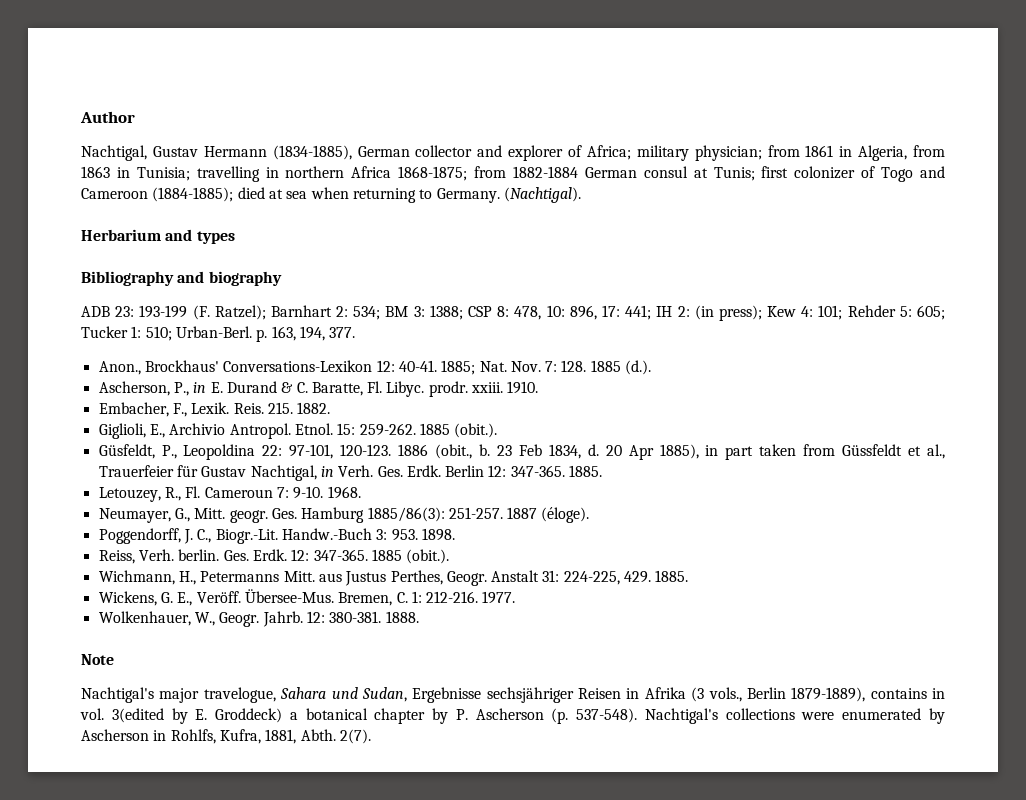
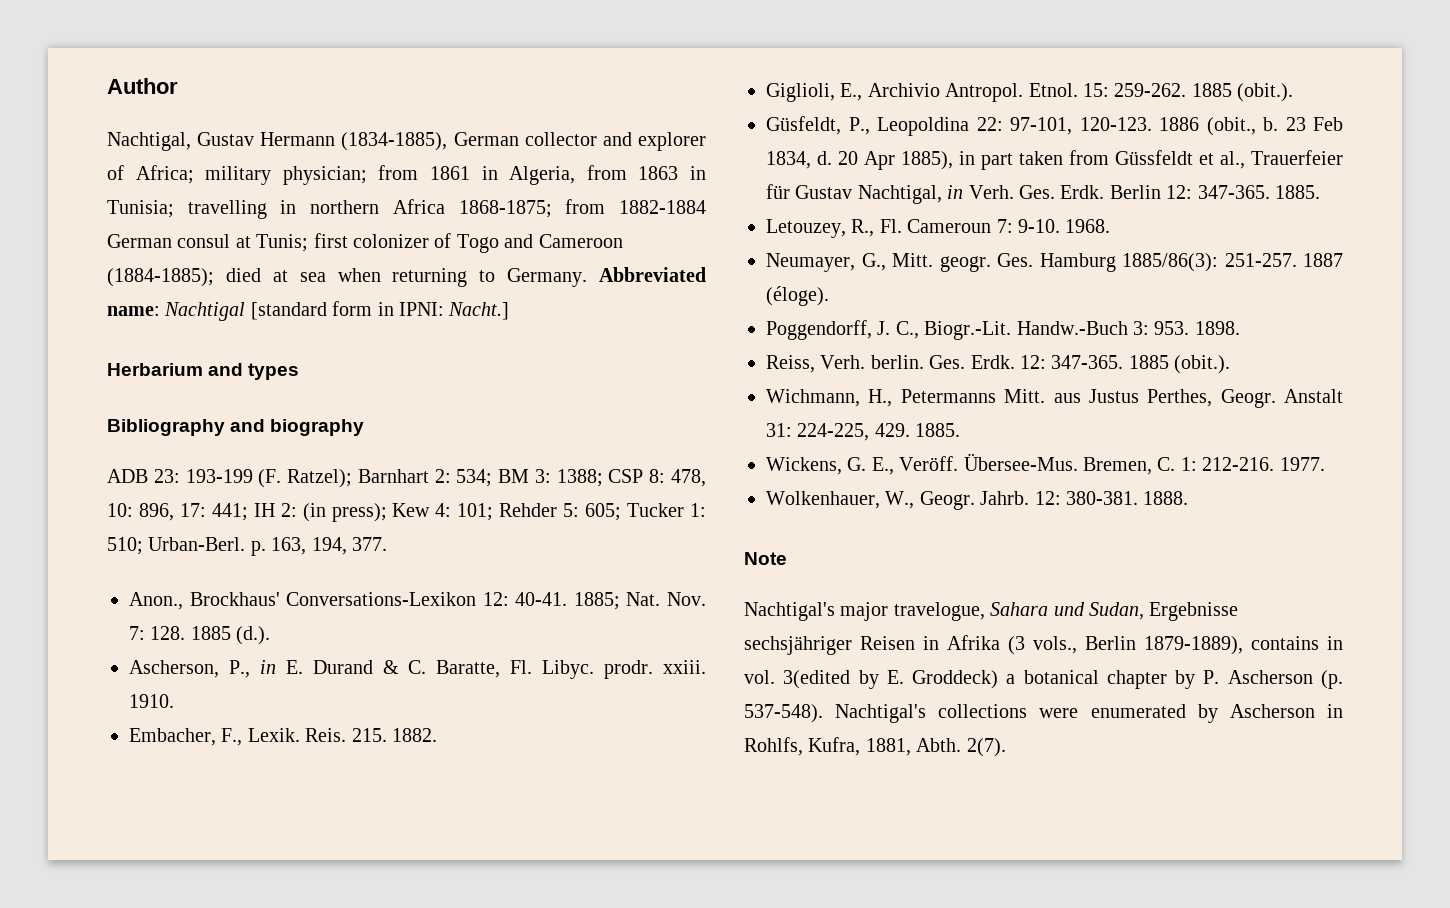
[503,187,581,203] (Nachtigal). -> [599,267,706,282] [107,301,510,321] Abbreviated name: Nachtigal [standard form in IPNI: Nacht.]

